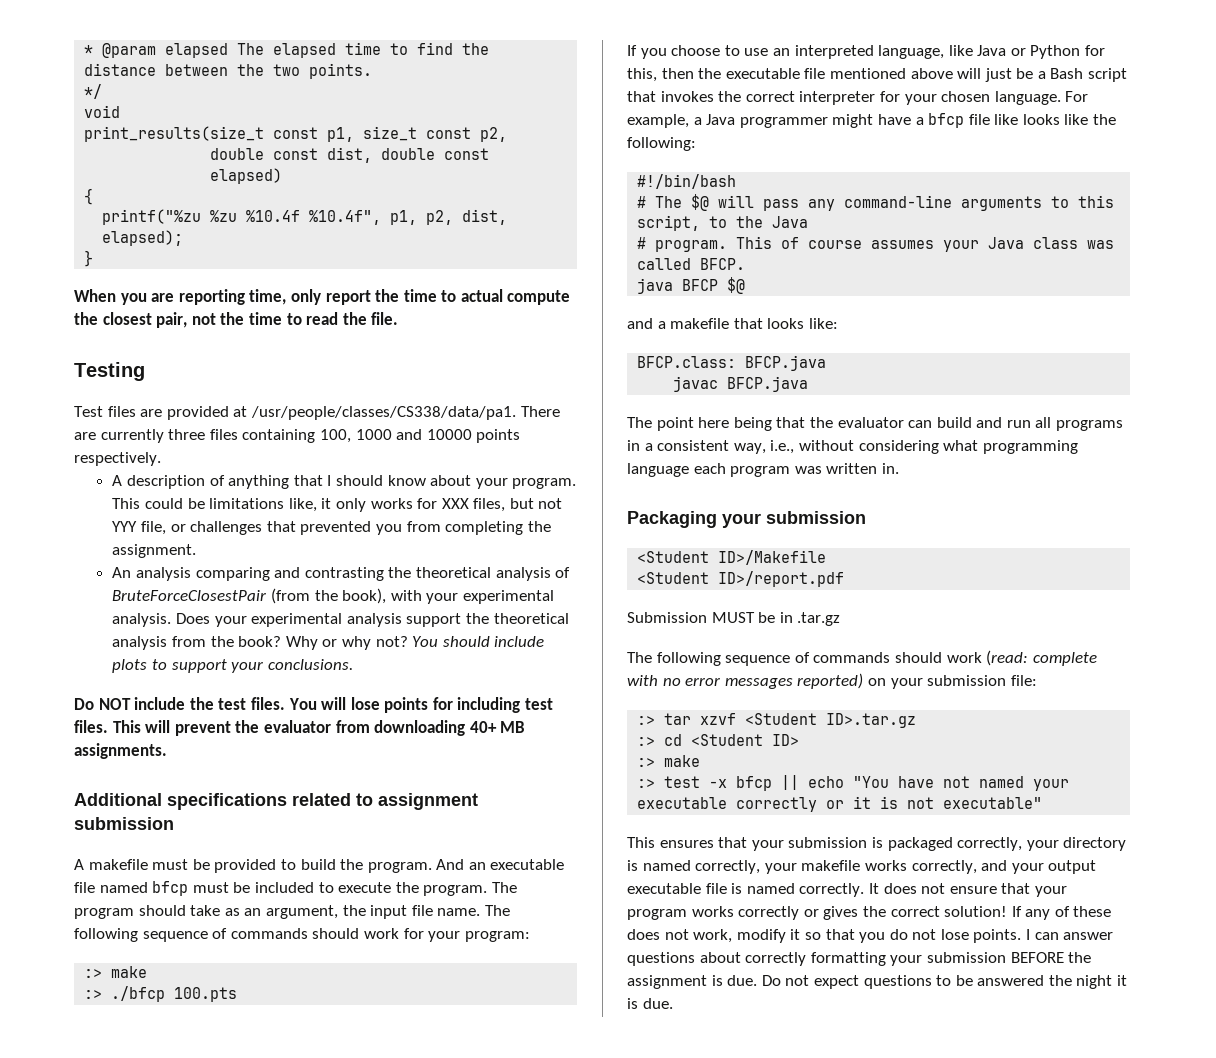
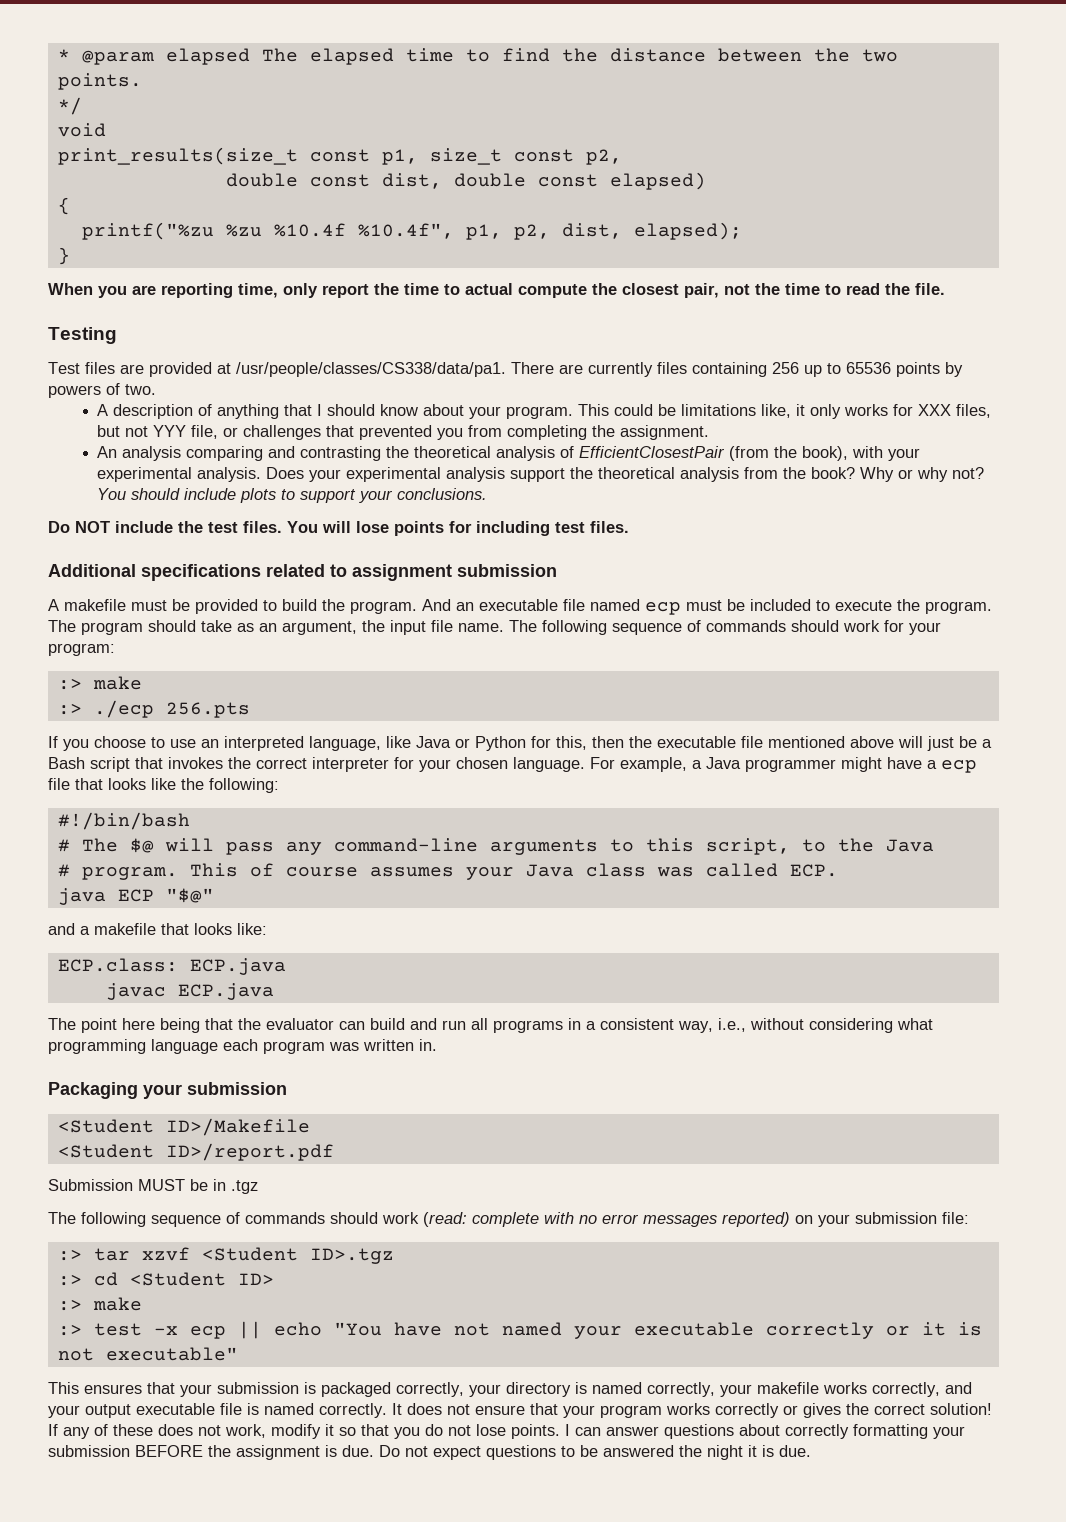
[168,429,206,440] three -> (653, 369) none
[319,429,521,443] [74,452,161,466] 100, 1000 and 10000 points respectively. -> [772,362,963,377] [48,383,156,398] 256 up to 65536 points by powers of two.
[112,590,267,601] BruteForceClosestPair -> [579,446,726,458] EfficientClosestPair
[112,720,526,736] [74,743,167,759] This will prevent the evaluator from downloading 40+ MB assignments. -> (629, 527) none
[152,881,189,896] bfcp -> [645,602,681,615] ecp
[111,986,238,1002] ./bfcp 100.pts -> [93,700,250,718] ./ecp 256.pts
[928,113,1019,128] bfcp file like -> [941,760,977,773] [48,778,103,790] ecp file that
[700,258,746,270] BFCP. -> [789,864,838,877] ECP.
[682,277,746,294] BFCP $@ -> [117,888,214,903] ECP "$@"
[637,355,827,371] BFCP.class: BFCP.java -> [57,958,286,975] ECP.class: ECP.java
[727,376,809,392] BFCP.java -> [177,983,274,1000] ECP.java
[797,612,841,626] .tar.gz -> [231,1180,258,1194] .tgz
[826,713,917,728] ID>.tar.gz -> [309,1248,394,1264] ID>.tgz
[736,776,773,791] bfcp -> [189,1326,226,1339] ecp

